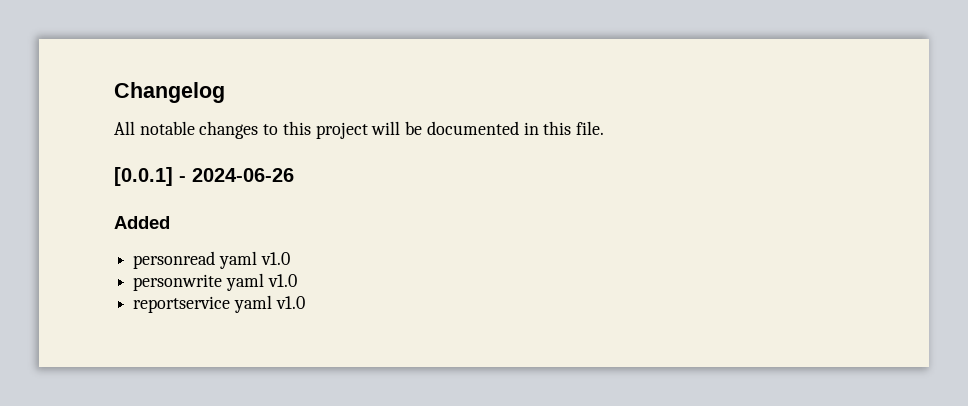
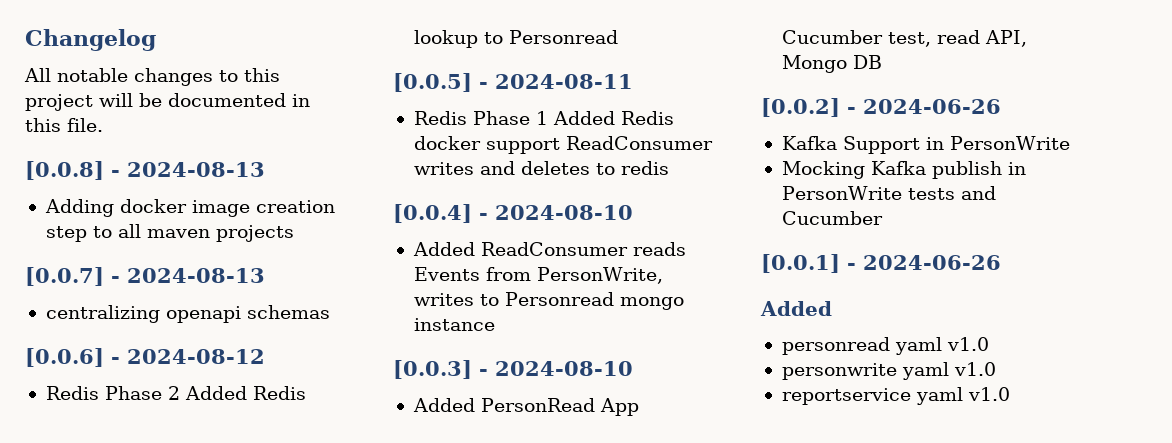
(604, 128) none -> [25,161,265,180] [44,199,335,217] [45,224,294,242] [25,267,265,286] [45,305,330,323] [25,348,265,367] [45,386,306,400] [413,30,618,48] [393,73,633,92] [413,111,674,125] [413,136,713,154] [413,161,669,175] [393,204,633,223] [412,242,686,256] [413,267,663,284] [413,292,684,310] [413,318,495,331] [393,360,633,379] [412,398,639,416] [781,30,1027,47] [781,55,882,73] [761,98,1001,117] [781,136,1070,154] [781,161,1026,179] [781,186,996,200] [781,211,883,225] // [0.0.8] - 2024-08-13 // Adding docker image creation step to all maven projects // [0.0.7] - 2024-08-13 // centralizing openapi schemas // [0.0.6] - 2024-08-12 // Redis Phase 2 Added Redis lookup to Personread // [0.0.5] - 2024-08-11 // Redis Phase 1 Added Redis docker support ReadConsumer writes and deletes to redis // [0.0.4] - 2024-08-10 // Added ReadConsumer reads Events from PersonWrite, writes to Personread mongo instance // [0.0.3] - 2024-08-10 // Added PersonRead App Cucumber test, read API, Mongo DB // [0.0.2] - 2024-06-26 // Kafka Support in PersonWrite // Mocking Kafka publish in PersonWrite tests and Cucumber

